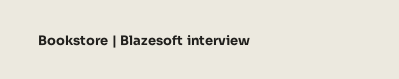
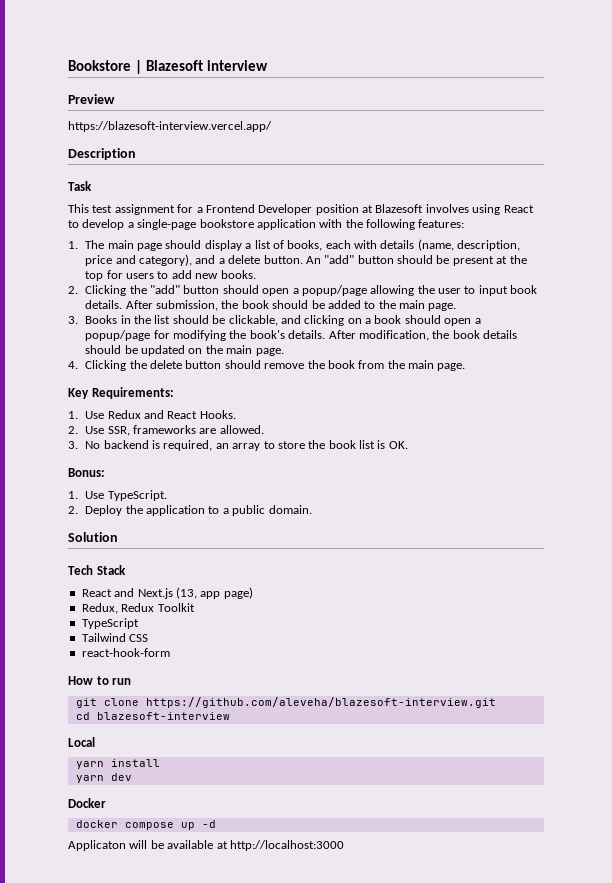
(250, 40) none -> [68,94,115,104] [68,121,272,132] [68,148,136,160] [68,181,92,191] [68,204,534,215] [68,219,465,230] [68,239,521,251] [85,254,527,266] [85,270,256,281] [68,285,538,296] [85,300,457,311] [68,315,481,326] [85,330,518,341] [85,345,284,356] [68,360,466,371] [68,387,174,399] [68,410,236,419] [68,425,264,436] [68,440,408,451] [68,468,105,477] [68,490,167,501] [68,505,312,516] [68,532,118,542] [68,565,126,575] [81,587,253,599] [81,603,195,614] [81,618,139,629] [81,633,149,642] [81,648,170,657] [68,676,132,685] [75,697,496,708] [75,712,230,720] [68,737,95,747] [75,759,160,769] [75,773,132,783] [68,798,106,808] [75,820,216,830] [68,840,344,851] // Preview // https://blazesoft-interview.vercel.app/ // Description // Task // This test assignment for a Frontend Developer position at Blazesoft involves using React to develop a single-page bookstore application with the following features: // 1. The main page should display a list of books, each with details (name, description, price and category), and a delete button. An "add" button should be present at the top for users to add new books. // 2. Clicking the "add" button should open a popup/page allowing the user to input book details. After submission, the book should be added to the main page. // 3. Books in the list should be clickable, and clicking on a book should open a popup/page for modifying the book's details. After modification, the book details should be updated on the main page. // 4. Clicking the delete button should remove the book from the main page. // Key Requirements: // 1. Use Redux and React Hooks. // 2. Use SSR, frameworks are allowed. // 3. No backend is required, an array to store the book list is OK. // Bonus: // 1. Use TypeScript. // 2. Deploy the application to a public domain. // Solution // Tech Stack // React and Next.js (13, app page) // Redux, Redux Toolkit // TypeScript // Tailwind CSS // react-hook-form // How to run // git clone https://github.com/aleveha/blazesoft-interview.git // cd blazesoft-interview // Local // yarn install // yarn dev // Docker // docker compose up -d // Applicaton will be available at http://localhost:3000

